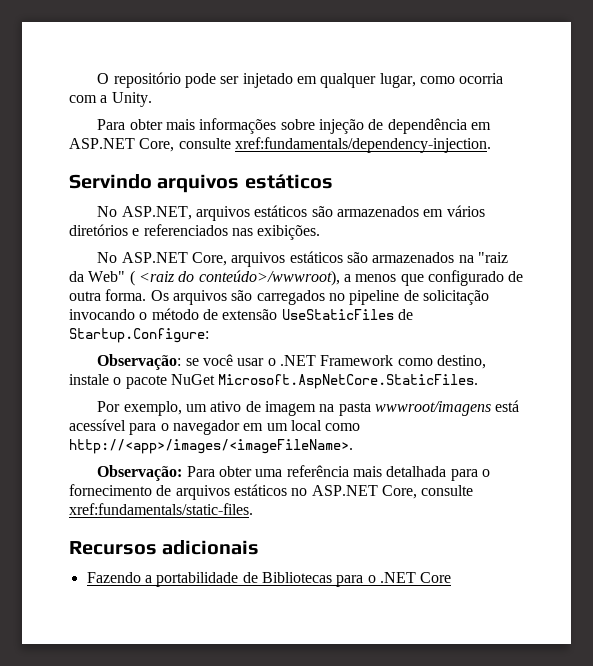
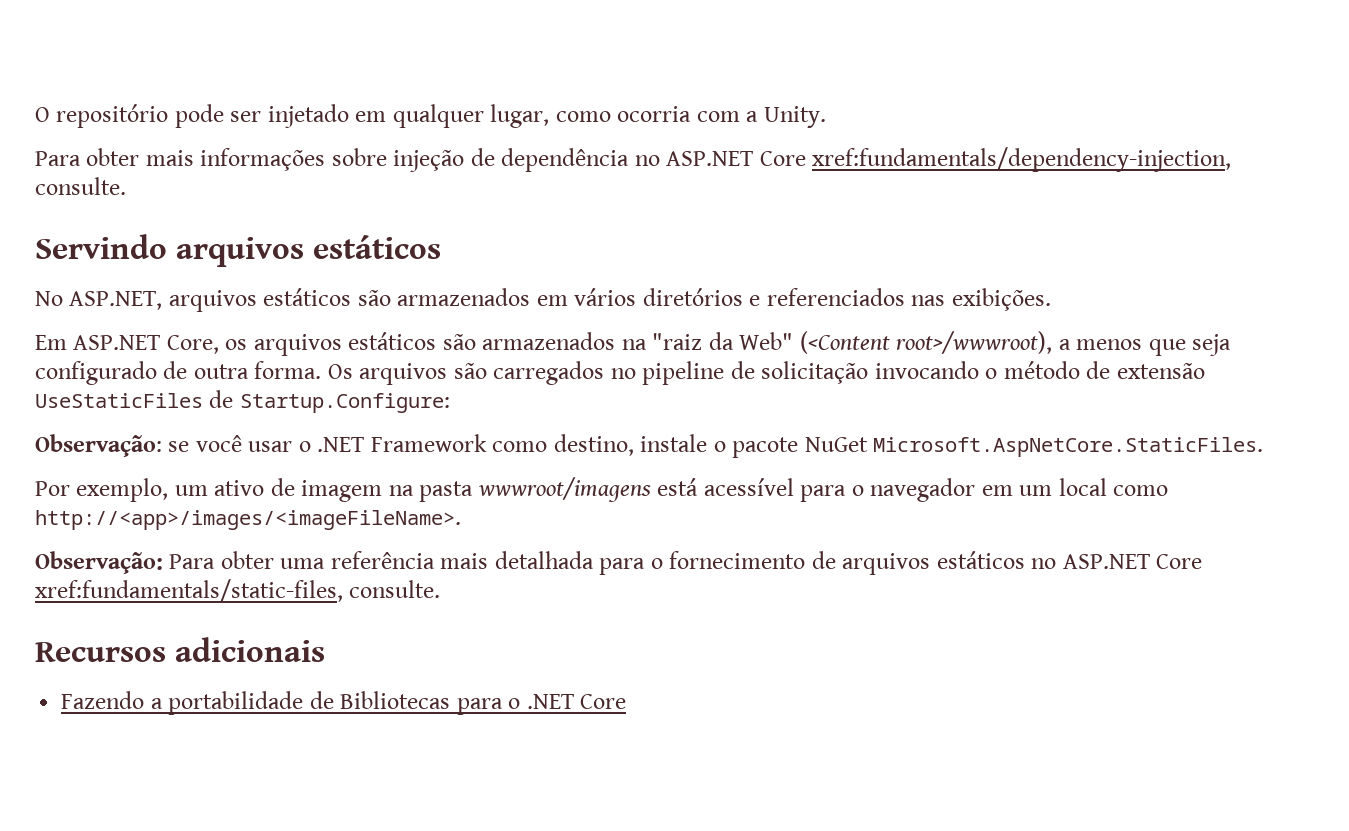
[471,122,492,130] [69,137,491,153] em ASP.NET Core, consulte xref:fundamentals/dependency-injection. -> [634,147,1232,172] [35,177,126,195] no ASP.NET Core xref:fundamentals/dependency-injection, consulte.
[97,252,228,266] No ASP.NET Core, -> [35,335,248,354] Em ASP.NET Core, os
[129,270,340,286] ( <raiz do conteúdo>/wwwroot), -> [799,331,1053,354] (<Content root>/wwwroot),
(424, 280) none -> [1192,334,1232,356] seja
[381,485,474,499] [69,503,253,515] Core, consulte xref:fundamentals/static-files. -> [1156,554,1203,569] [35,579,441,602] Core xref:fundamentals/static-files, consulte.

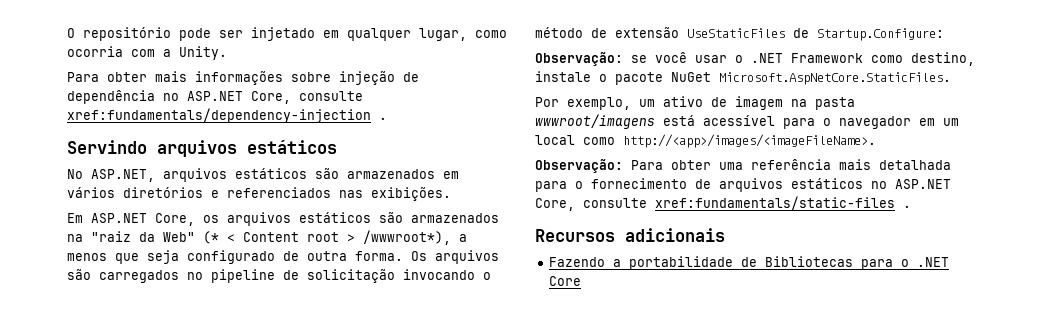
[759,147,1232,172] [35,177,126,195] Core xref:fundamentals/dependency-injection, consulte. -> [251,91,363,104] [67,108,387,123] Core, consulte xref:fundamentals/dependency-injection .
[799,331,1053,354] (<Content root>/wwwroot), -> [203,230,451,245] (* < Content root > /wwwroot*),
[1156,554,1203,569] [35,579,441,602] Core xref:fundamentals/static-files, consulte. -> [535,196,911,211] Core, consulte xref:fundamentals/static-files .

